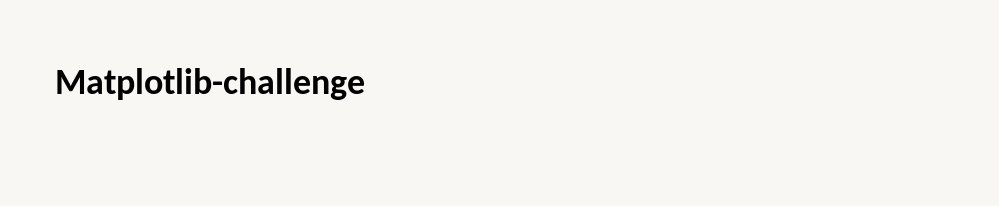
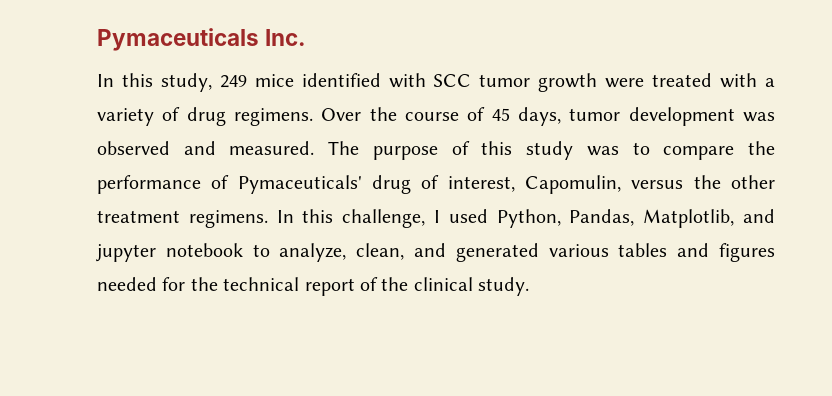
[55,68,365,100] Matplotlib-challenge -> [97,28,307,51] [97,73,775,92] [97,107,775,126] [97,141,776,160] [97,175,775,194] [97,209,775,228] [96,243,775,262] [97,277,530,296] Pymaceuticals Inc. // In this study, 249 mice identified with SCC tumor growth were treated with a variety of drug regimens. Over the course of 45 days, tumor development was observed and measured. The purpose of this study was to compare the performance of Pymaceuticals' drug of interest, Capomulin, versus the other treatment regimens. In this challenge, I used Python, Pandas, Matplotlib, and jupyter notebook to analyze, clean, and generated various tables and figures needed for the technical report of the clinical study.

